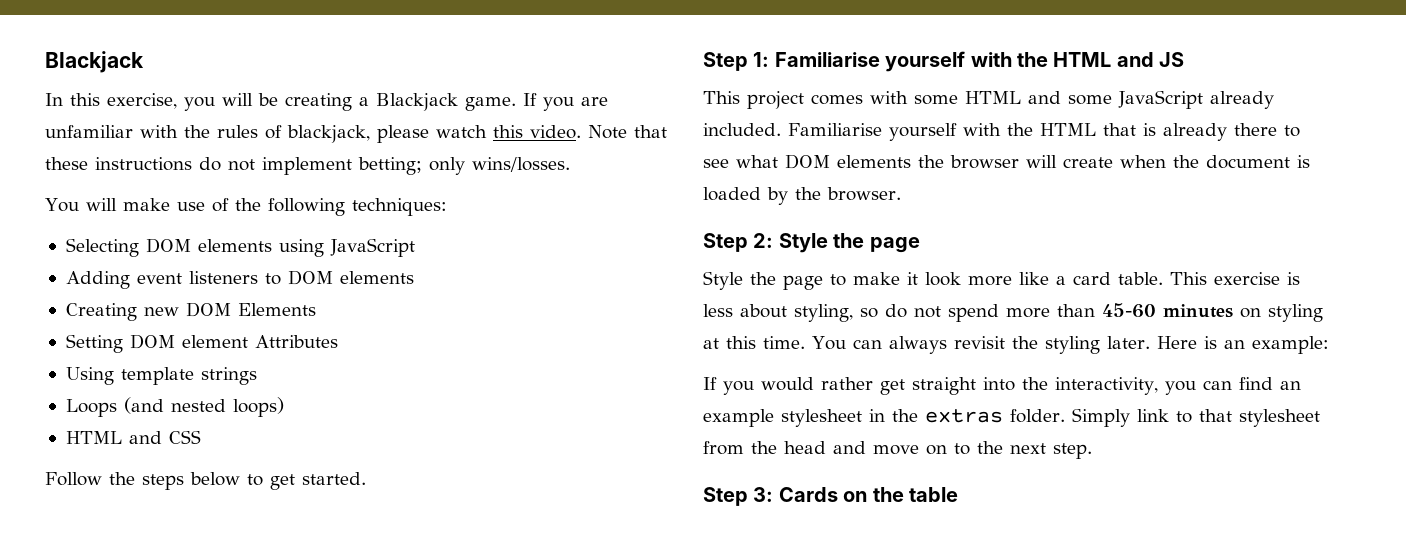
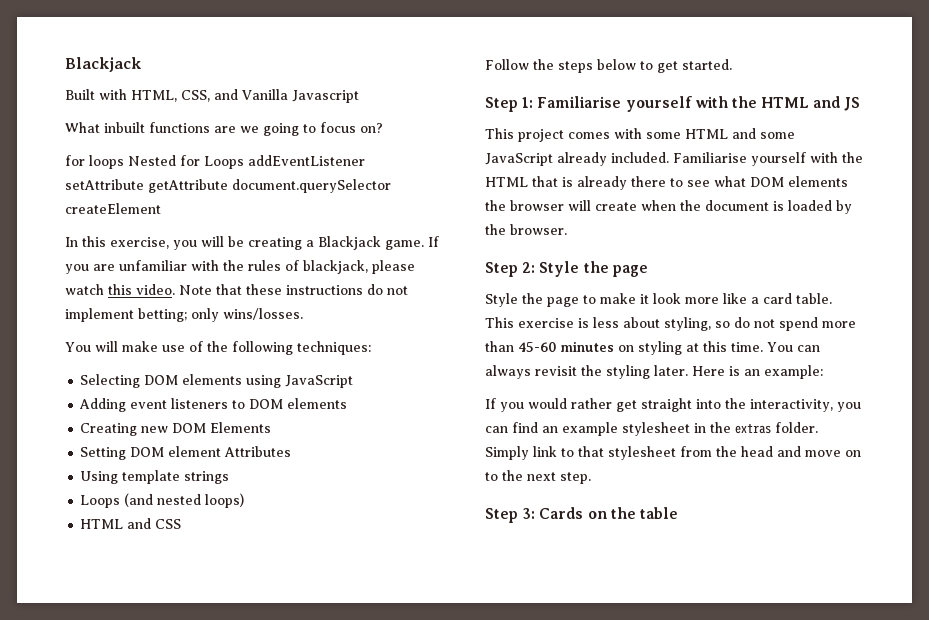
[45,51,144,73] Blackjack -> [65,57,141,72] [65,89,359,103] [65,122,383,136] [65,155,365,169] [65,179,391,193] [65,203,161,214] Blackjack // Built with HTML, CSS, and Vanilla Javascript // What inbuilt functions are we going to focus on? // for loops Nested for Loops addEventListener setAttribute getAttribute document.querySelector createElement

